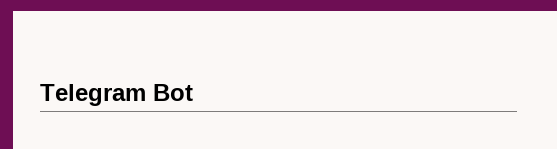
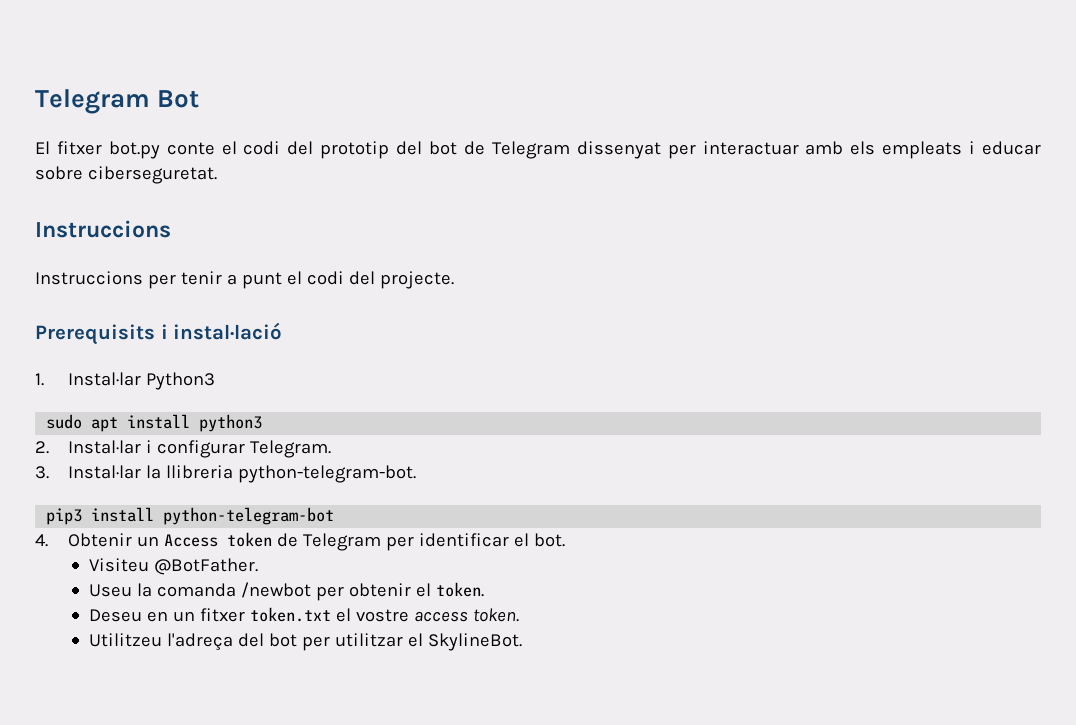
(193, 92) none -> [35,141,1042,159] [35,166,217,184] [35,220,171,238] [35,271,454,289] [35,322,283,345] [35,372,216,390] [46,414,263,432] [35,440,332,458] [35,465,417,483] [46,507,335,525] [35,532,566,551] [88,558,258,575] [88,582,484,601] [88,607,519,622] [88,633,522,651] // El fitxer bot.py conte el codi del prototip del bot de Telegram dissenyat per interactuar amb els empleats i educar sobre ciberseguretat. // Instruccions // Instruccions per tenir a punt el codi del projecte. // Prerequisits i instal·lació // 1. Instal·lar Python3 // sudo apt install python3 // 2. Instal·lar i configurar Telegram. // 3. Instal·lar la llibreria python-telegram-bot. // pip3 install python-telegram-bot // 4. Obtenir un Access token de Telegram per identificar el bot. // Visiteu @BotFather. // Useu la comanda /newbot per obtenir el token. // Deseu en un fitxer token.txt el vostre access token. // Utilitzeu l'adreça del bot per utilitzar el SkylineBot.

